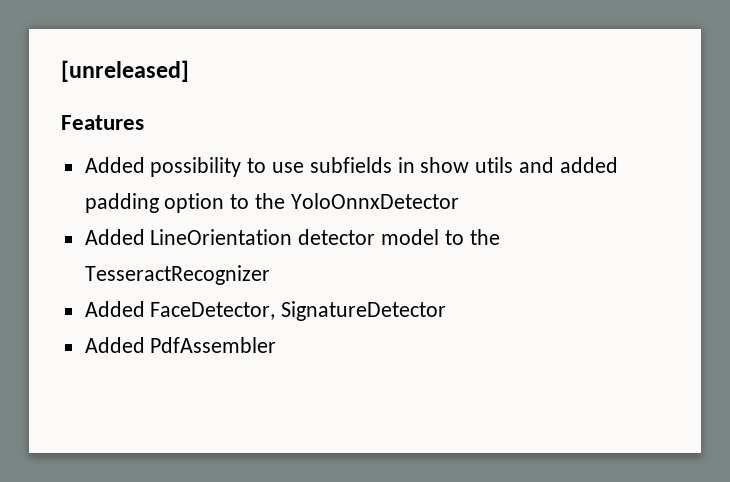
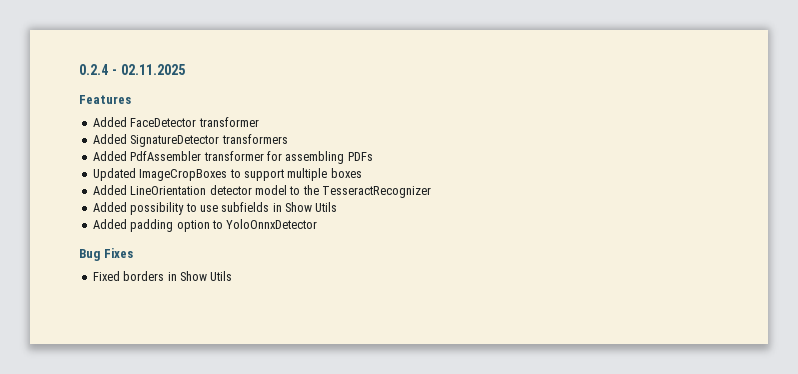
[61,60,189,82] [unreleased] -> [79,64,185,75] 0.2.4 - 02.11.2025
[150,157,618,177] [84,193,459,213] possibility to use subfields in show utils and added padding option to the YoloOnnxDetector -> [130,117,259,127] [92,134,288,147] [92,151,373,164] [92,168,362,181] FaceDetector transformer // Added SignatureDetector transformers // Added PdfAssembler transformer for assembling PDFs // Updated ImageCropBoxes to support multiple boxes
[150,301,447,321] [84,337,277,353] FaceDetector, SignatureDetector // Added PdfAssembler -> [130,202,338,215] [92,219,318,232] [79,248,133,261] [92,271,233,281] possibility to use subfields in Show Utils // Added padding option to YoloOnnxDetector // Bug Fixes // Fixed borders in Show Utils

